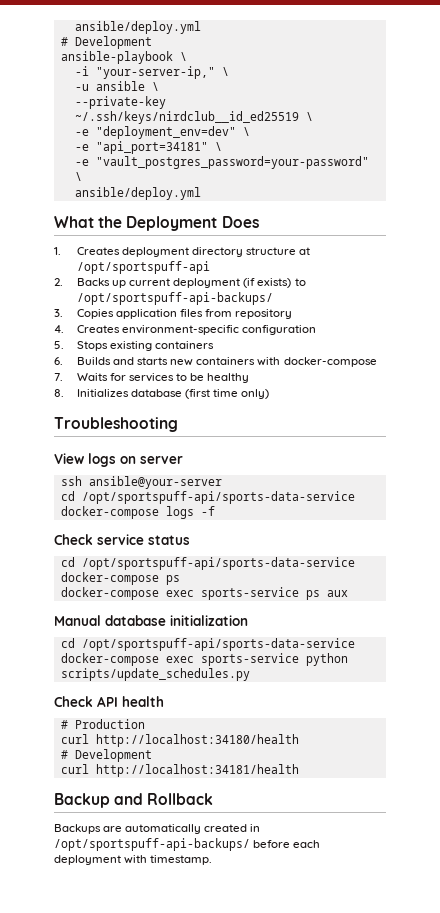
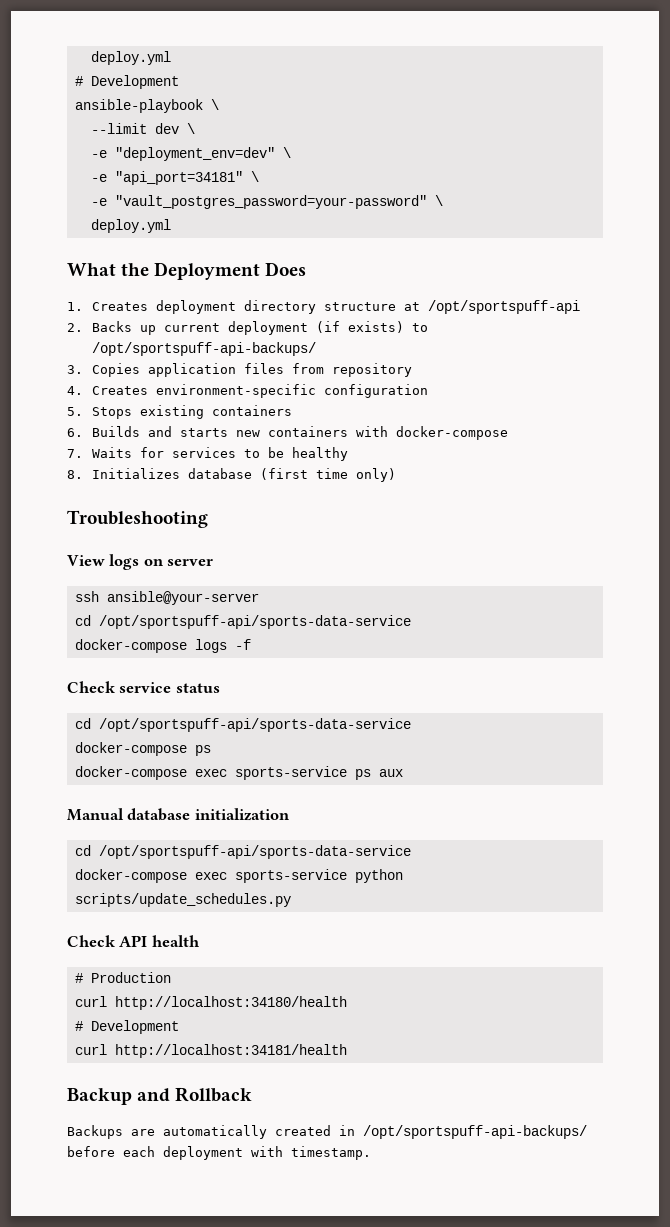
[74,21,201,34] ansible/deploy.yml -> [90,51,171,65] deploy.yml
[74,66,229,79] [74,81,159,91] [74,96,166,109] [74,111,299,124] -i "your-server-ip," \ // -u ansible \ // --private-key ~/.ssh/keys/nirdclub__id_ed25519 -> [90,123,179,134] --limit dev
[74,187,201,200] ansible/deploy.yml -> [90,219,171,233] deploy.yml

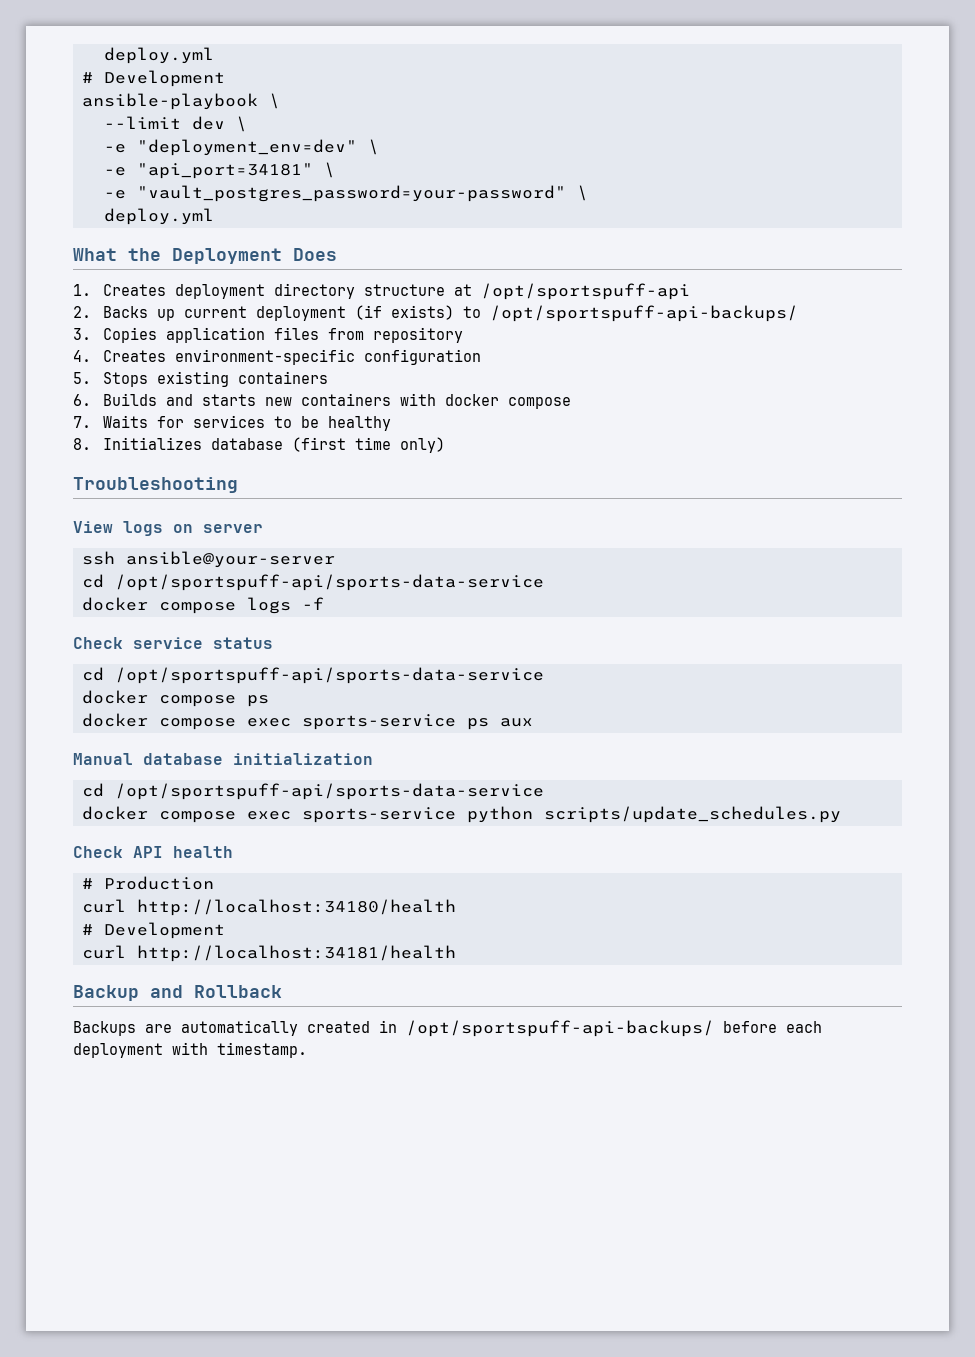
[395,426,508,440] docker-compose -> [444,394,571,409] docker compose
[74,639,187,653] docker-compose -> [82,597,236,614] docker compose
[74,742,187,756] docker-compose -> [82,690,236,707] docker compose
[74,766,187,780] docker-compose -> [82,713,236,730] docker compose
[74,869,187,883] docker-compose -> [82,806,236,823] docker compose

